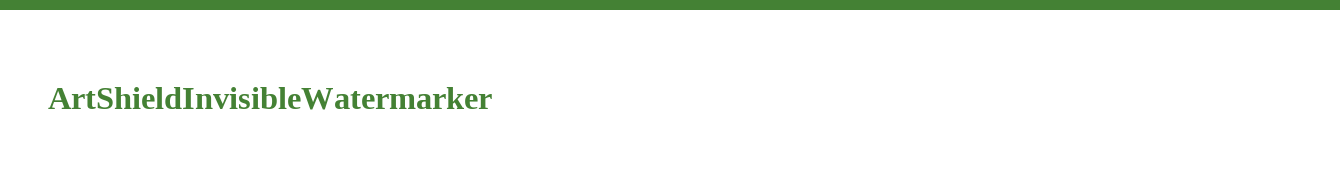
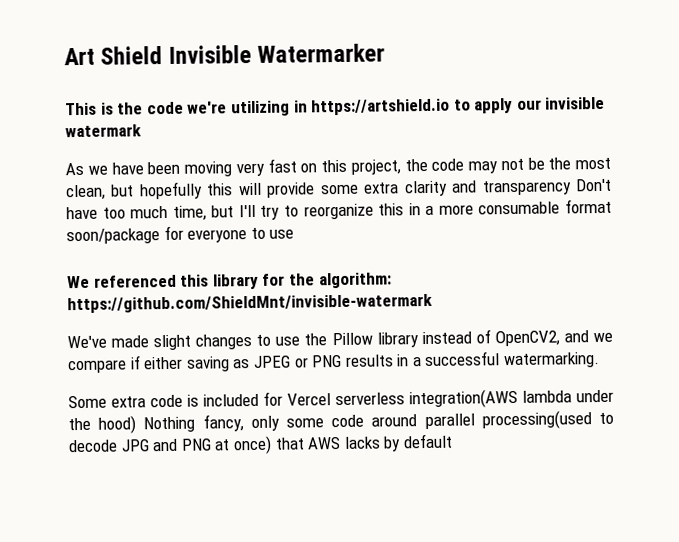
[48,87,492,110] ArtShieldInvisibleWatermarker -> [64,43,386,66] [65,96,606,117] [65,124,142,138] [65,157,611,177] [65,178,612,201] [66,198,612,221] [66,225,295,245] [67,272,392,290] [67,293,433,314] [67,329,613,351] [68,351,601,374] [68,388,614,409] [68,410,614,434] [68,433,453,455] Art Shield Invisible Watermarker // This is the code we're utilizing in https://artshield.io to apply our invisible watermark // As we have been moving very fast on this project, the code may not be the most clean, but hopefully this will provide some extra clarity and transparency Don't have too much time, but I'll try to reorganize this in a more consumable format soon/package for everyone to use // We referenced this library for the algorithm: https://github.com/ShieldMnt/invisible-watermark // We've made slight changes to use the Pillow library instead of OpenCV2, and we compare if either saving as JPEG or PNG results in a successful watermarking. // Some extra code is included for Vercel serverless integration(AWS lambda under the hood) Nothing fancy, only some code around parallel processing(used to decode JPG and PNG at once) that AWS lacks by default

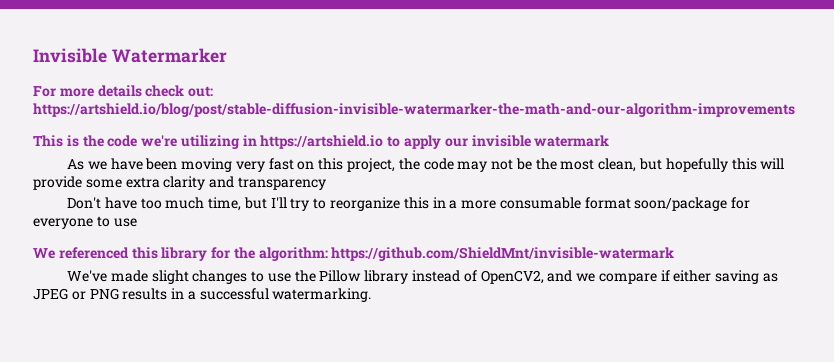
[64,46,163,66] Art Shield -> (33, 55) none
(386, 53) none -> [33,85,214,97] [33,103,795,117] // For more details check out: https://artshield.io/blog/post/stable-diffusion-invisible-watermarker-the-math-and-our-algorithm-improvements
(572, 188) none -> (326, 183) //
[68,388,614,409] [68,410,614,434] [68,433,453,455] // Some extra code is included for Vercel serverless integration(AWS lambda under the hood) Nothing fancy, only some code around parallel processing(used to decode JPG and PNG at once) that AWS lacks by default -> (372, 295) none

